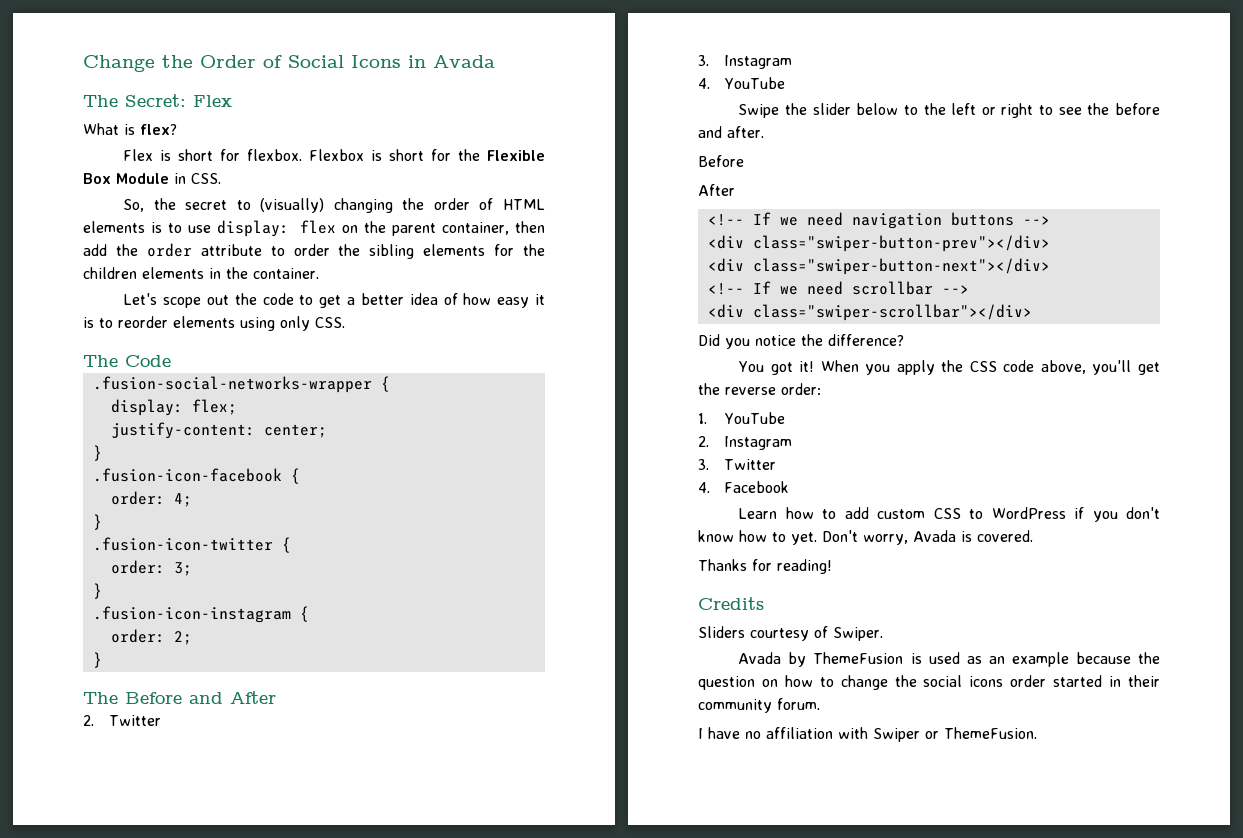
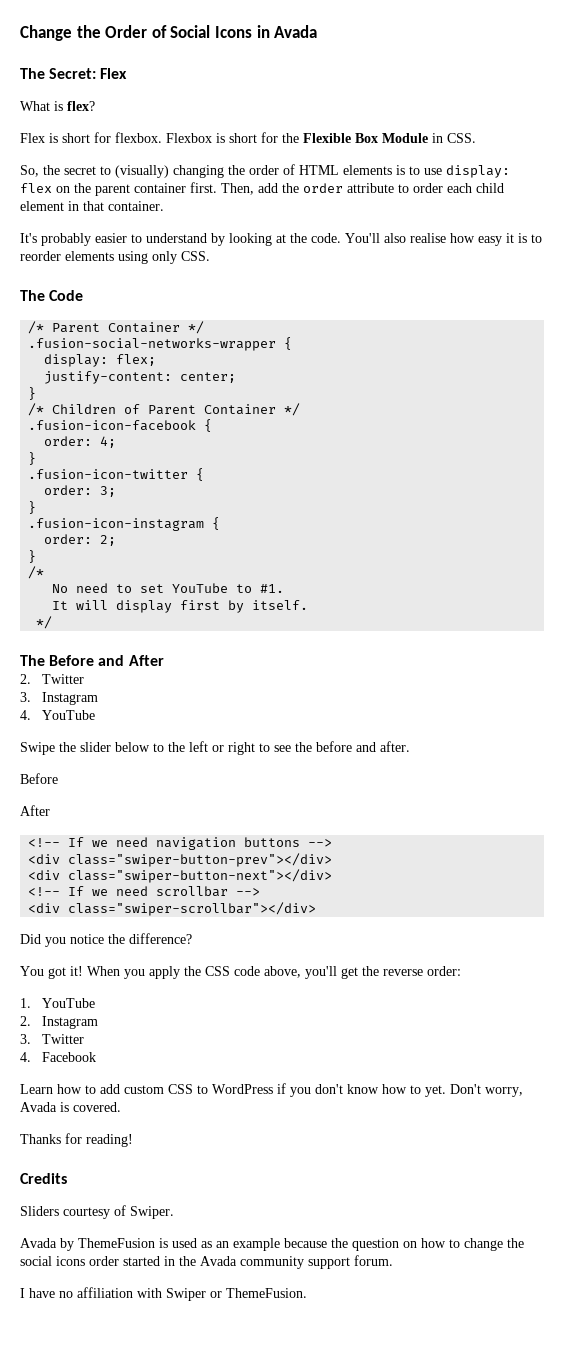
[441,221,545,235] container, then -> [134,182,254,195] container first. Then,
[338,244,545,259] [83,267,319,279] [123,293,458,308] the sibling elements for the children elements in the container. // Let's scope out the code to get a better idea of -> [447,183,504,193] [20,201,164,211] [20,233,446,246] each child element in that container. // It's probably easier to understand by looking at the code. You'll also realise
(171, 361) none -> [28,321,205,334] // /* Parent Container */
(102, 453) none -> [28,403,301,416] // /* Children of Parent Container */
(102, 660) none -> [28,566,45,579] [52,583,285,593] [52,600,309,613] [36,616,53,629] // /* // No need to set YouTube to #1. // It will display first by itself. // */
[1128,675,1160,687] [698,699,772,713] their community -> [179,1256,350,1269] the Avada community support

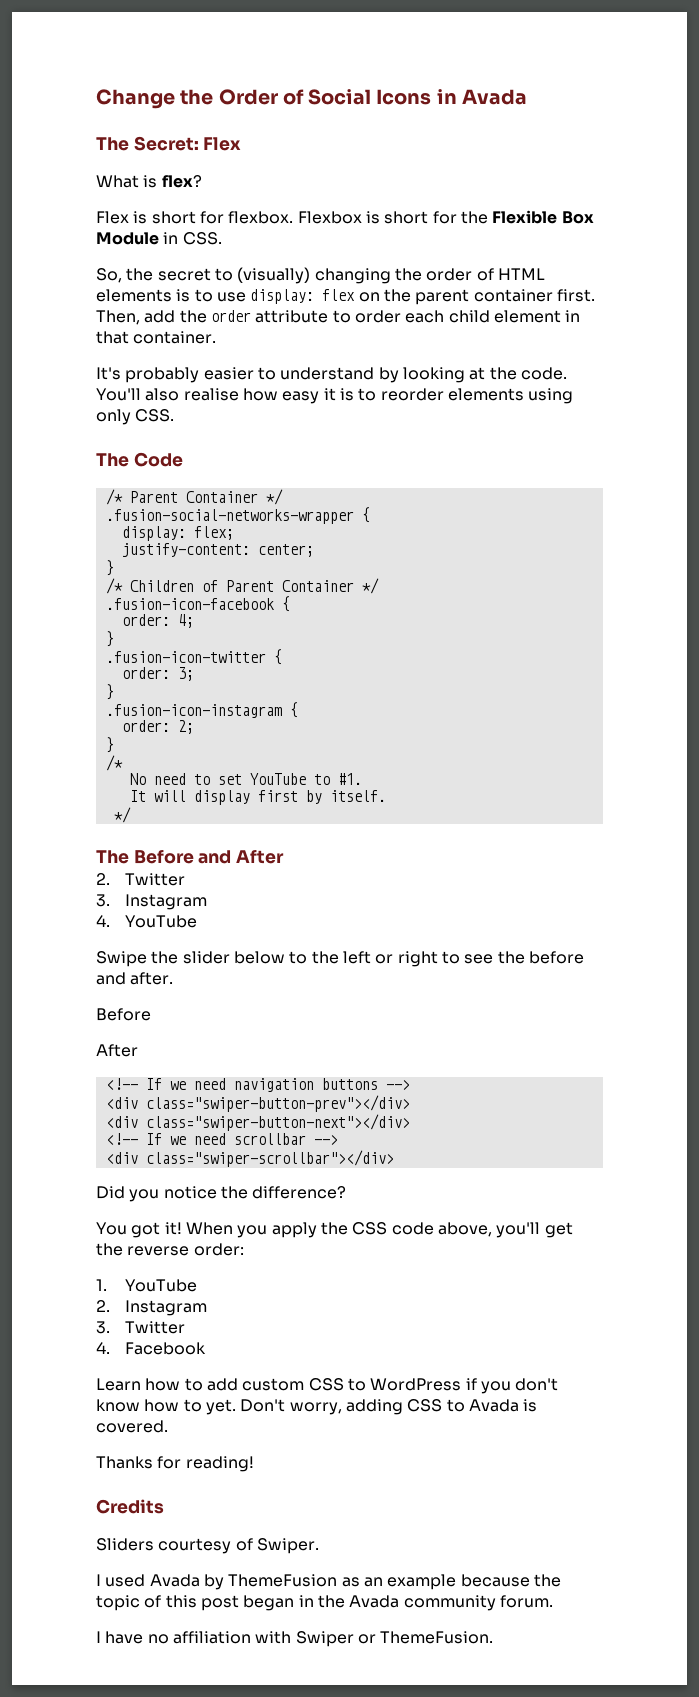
(523, 1092) none -> [345,1399,465,1415] adding CSS to
(174, 1212) none -> [96,1574,146,1587] I used
[159,1238,197,1248] is used -> (338, 1580) none
[352,1238,524,1251] [20,1256,160,1266] question on how to change the social icons order started -> [96,1595,295,1611] topic of this post began
[308,1257,350,1269] support -> (496, 1603) none

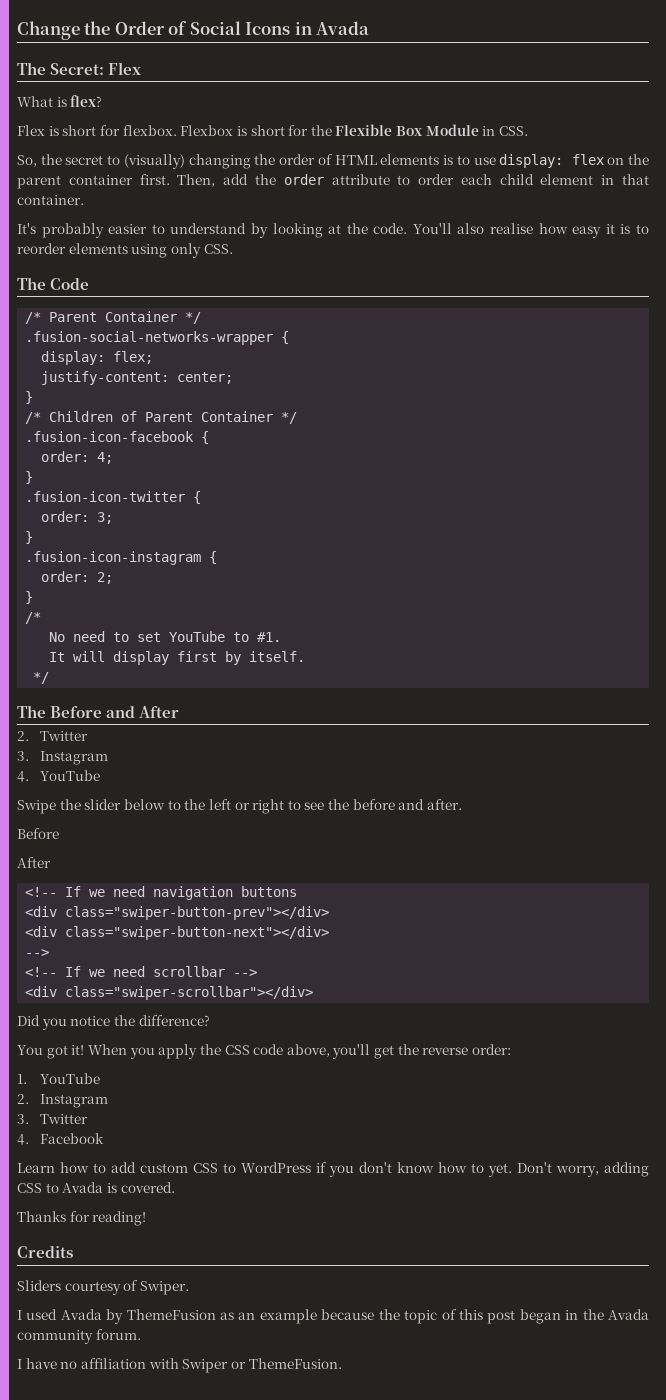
[385,1080,410,1090] --> -> (298, 891) none
(410, 1122) none -> [25,949,50,957] // -->

